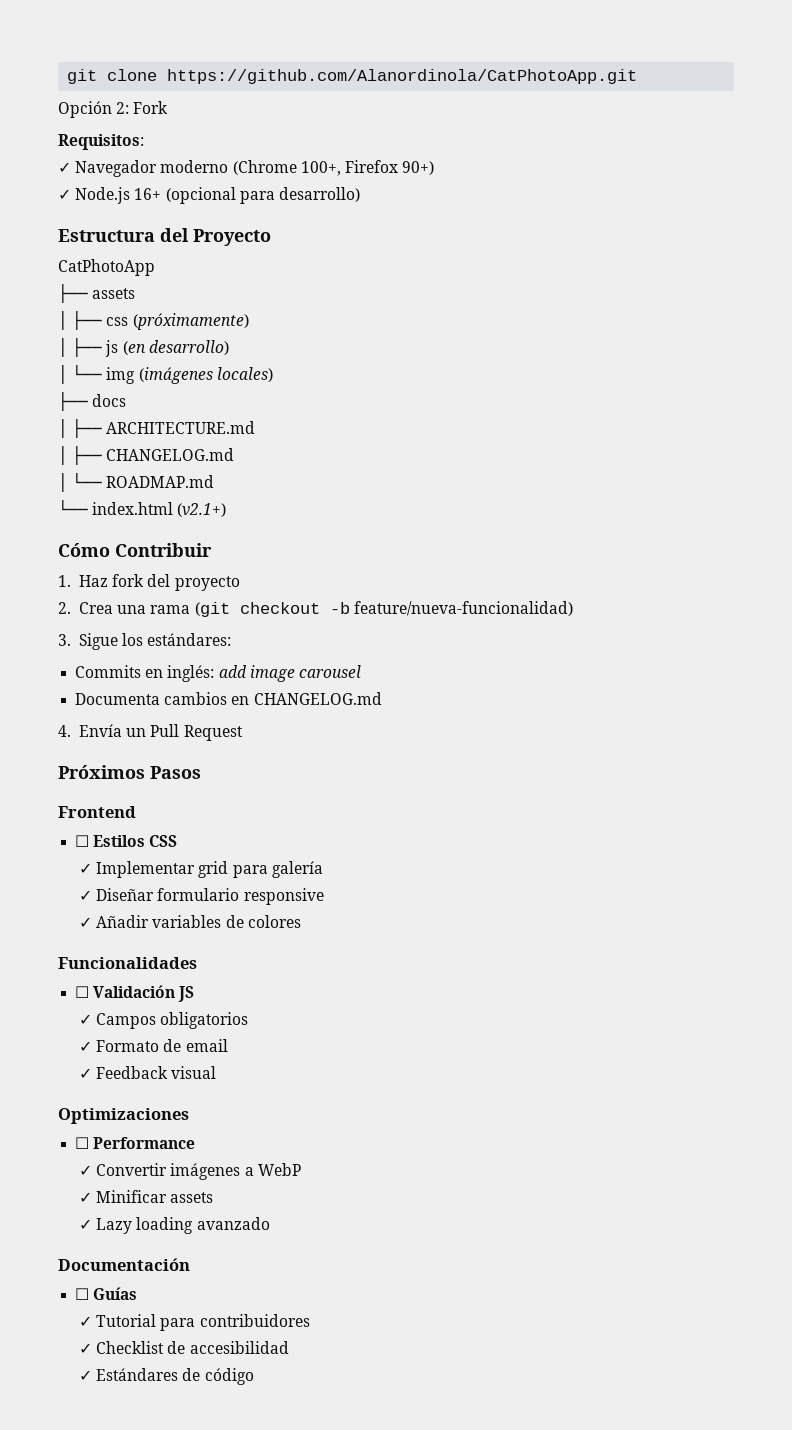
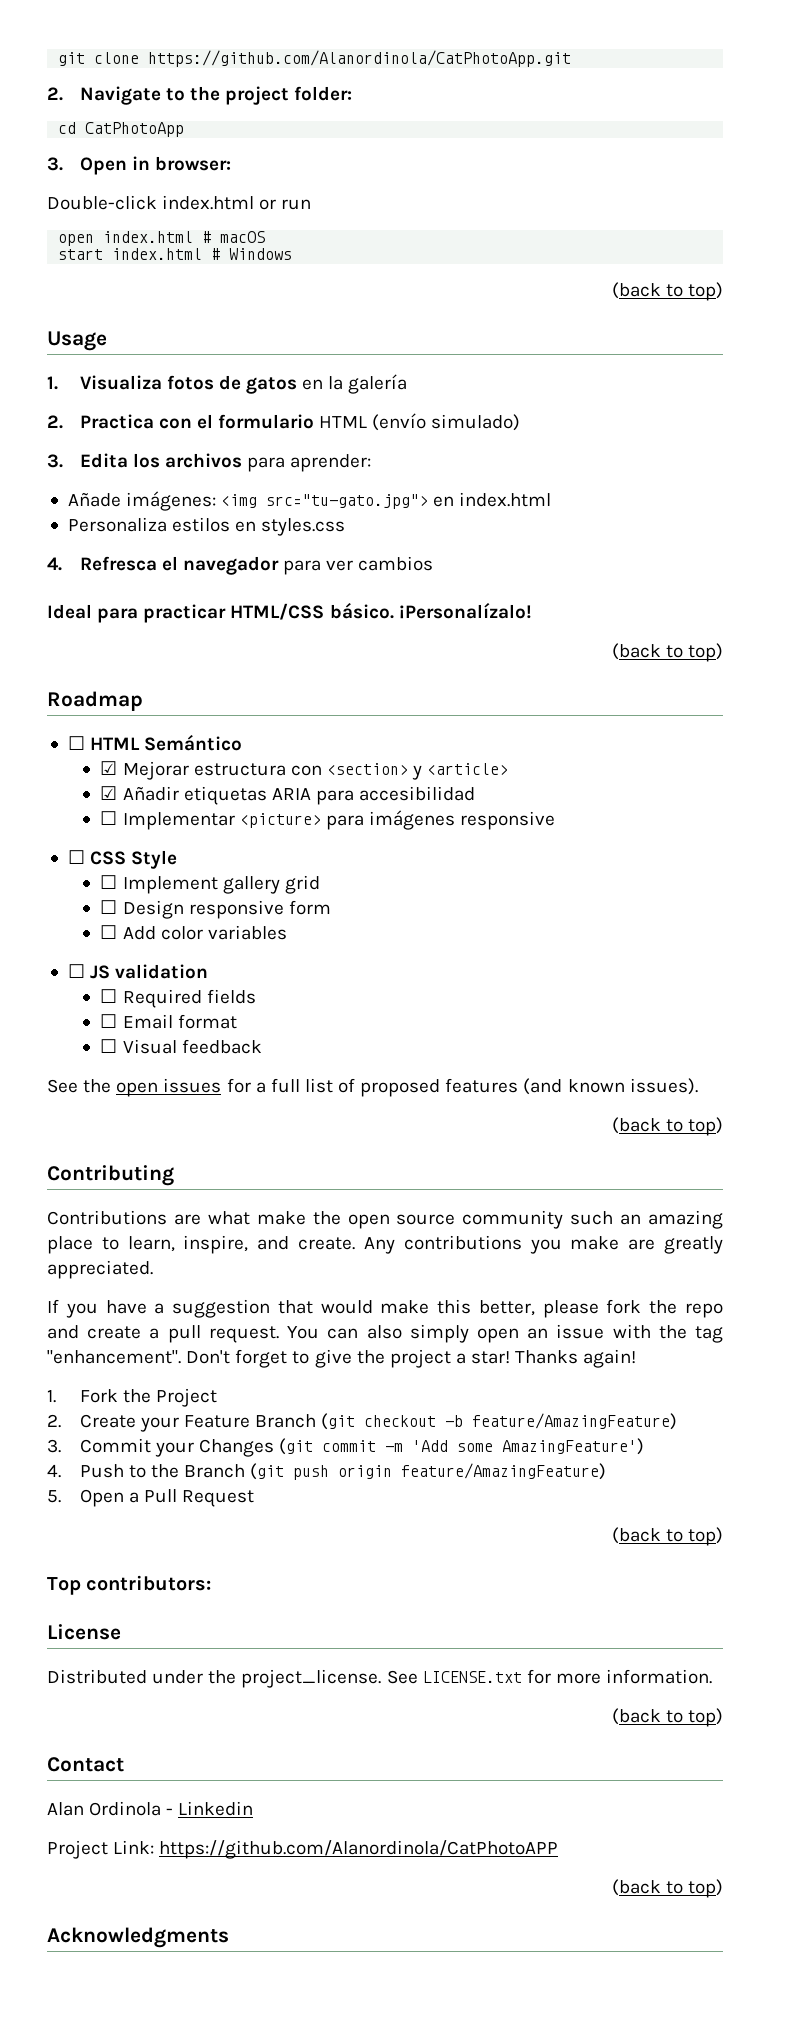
[58,101,169,118] [58,134,144,150] [58,160,435,177] [58,187,360,204] [58,228,271,246] [58,259,155,276] [58,283,136,303] [58,310,249,330] [58,337,229,357] [58,364,273,384] [58,391,127,411] [58,418,256,438] [58,445,235,465] [58,472,215,492] [58,499,227,517] [58,543,212,557] [58,574,240,591] [58,602,191,614] Opción 2: Fork // Requisitos: // ✓ Navegador moderno (Chrome 100+, Firefox 90+) // ✓ Node.js 16+ (opcional para desarrollo) // Estructura del Proyecto // CatPhotoApp // ├── assets // │ ├── css (próximamente) // │ ├── js (en desarrollo) // │ └── img (imágenes locales) // ├── docs // │ ├── ARCHITECTURE.md // │ ├── CHANGELOG.md // │ └── ROADMAP.md // └── index.html (v2.1+) // Cómo Contribuir // 1. Haz fork del proyecto // 2. Crea una rama -> [47,86,353,105] [58,122,185,137] [47,156,231,175] [47,195,312,210] [58,231,266,246] [58,248,293,260] [611,282,723,301] [47,331,107,351] [47,374,408,394] [47,413,521,431] [47,453,372,472] [67,491,552,511] [67,517,346,536] [47,556,434,575] [47,603,532,623] [611,643,723,662] [47,691,143,711] [67,735,243,751] [100,761,509,780] [100,786,476,805] [100,810,556,830] [67,850,178,869] [100,875,320,894] [100,900,331,919] [100,925,287,940] [67,964,209,979] [100,989,256,1008] [100,1014,237,1029] [100,1039,262,1054] [47,1078,698,1097] [611,1117,723,1136] [47,1165,174,1186] [47,1210,723,1229] [47,1235,723,1254] [47,1260,153,1279] [47,1299,723,1318] [47,1324,723,1343] [47,1349,637,1368] [47,1388,217,1407] [47,1414,316,1432] 2. Navigate to the project folder: // cd CatPhotoApp // 3. Open in browser: // Double-click index.html or run // open index.html # macOS // start index.html # Windows // (back to top) // Usage // 1. Visualiza fotos de gatos en la galería // 2. Practica con el formulario HTML (envío simulado) // 3. Edita los archivos para aprender: // Añade imágenes: <img src="tu-gato.jpg"> en index.html // Personaliza estilos en styles.css // 4. Refresca el navegador para ver cambios // Ideal para practicar HTML/CSS básico. ¡Personalízalo! // (back to top) // Roadmap // ☐ HTML Semántico // ☑ Mejorar estructura con <section> y <article> // ☑ Añadir etiquetas ARIA para accesibilidad // ☐ Implementar <picture> para imágenes responsive // ☐ CSS Style // ☐ Implement gallery grid // ☐ Design responsive form // ☐ Add color variables // ☐ JS validation // ☐ Required fields // ☐ Email format // ☐ Visual feedback // See the open issues for a full list of proposed features (and known issues). // (back to top) // Contributing // Contributions are what make the open source community such an amazing place to learn, inspire, and create. Any contributions you make are greatly appreciated. // If you have a suggestion that would make this better, please fork the repo and create a pull request. You can also simply open an issue with the tag "enhancement". Don't forget to give the project a star! Thanks again! // 1. Fork the Project // 2. Create your Feature Branch
[353,601,573,616] [58,633,232,650] [75,665,361,682] [75,692,382,705] [58,724,243,741] [58,765,201,779] [58,806,136,818] [75,835,178,847] [79,861,323,878] [79,888,324,905] [79,915,301,928] [58,957,197,969] [75,985,195,1002] [79,1012,249,1029] [79,1039,228,1052] [79,1066,217,1079] [58,1108,189,1124] [75,1137,196,1149] [79,1163,301,1180] [79,1190,214,1203] [79,1217,270,1234] [58,1258,190,1271] [75,1287,138,1300] [79,1314,310,1331] [79,1341,289,1354] [79,1368,254,1385] feature/nueva-funcionalidad) // 3. Sigue los estándares: // Commits en inglés: add image carousel // Documenta cambios en CHANGELOG.md // 4. Envía un Pull Request // Próximos Pasos // Frontend // ☐ Estilos CSS // ✓ Implementar grid para galería // ✓ Diseñar formulario responsive // ✓ Añadir variables de colores // Funcionalidades // ☐ Validación JS // ✓ Campos obligatorios // ✓ Formato de email // ✓ Feedback visual // Optimizaciones // ☐ Performance // ✓ Convertir imágenes a WebP // ✓ Minificar assets // ✓ Lazy loading avanzado // Documentación // ☐ Guías // ✓ Tutorial para contribuidores // ✓ Checklist de accesibilidad // ✓ Estándares de código -> [472,1413,678,1430] [47,1438,644,1457] [47,1463,607,1480] [47,1489,254,1507] [611,1527,723,1546] [47,1575,212,1595] [47,1624,121,1640] [47,1669,713,1688] [611,1708,723,1727] [47,1757,124,1772] [47,1801,254,1816] [47,1840,559,1859] [611,1879,723,1898] [47,1927,229,1948] feature/AmazingFeature) // 3. Commit your Changes (git commit -m 'Add some AmazingFeature') // 4. Push to the Branch (git push origin feature/AmazingFeature) // 5. Open a Pull Request // (back to top) // Top contributors: // License // Distributed under the project_license. See LICENSE.txt for more information. // (back to top) // Contact // Alan Ordinola - Linkedin // Project Link: https://github.com/Alanordinola/CatPhotoAPP // (back to top) // Acknowledgments

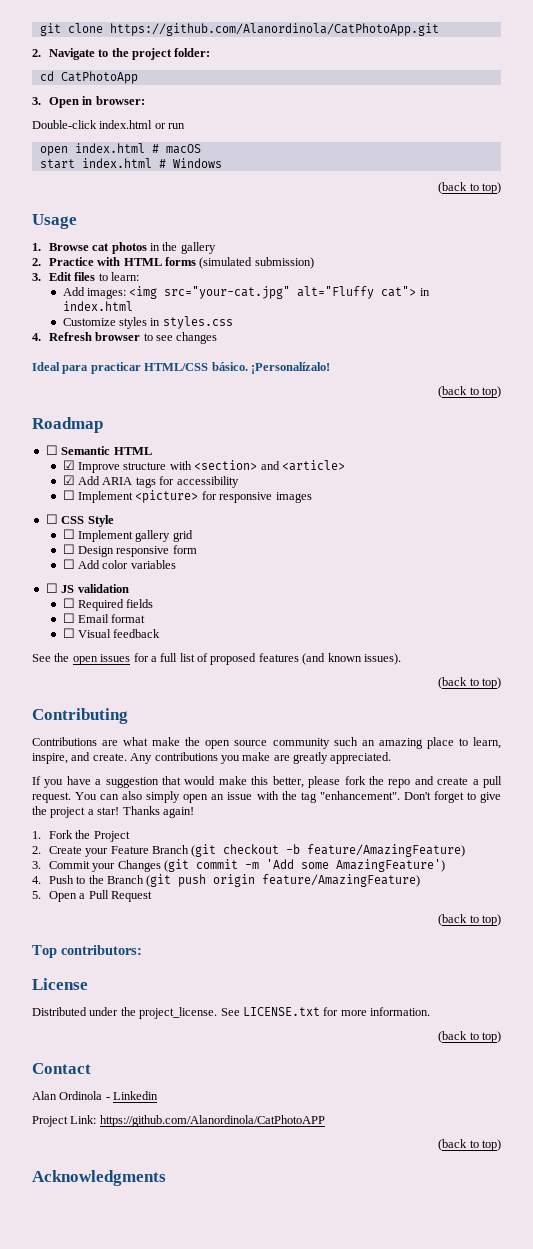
[79,374,408,394] [47,413,521,431] [47,453,372,472] [67,491,552,511] [67,517,346,536] [47,556,434,575] Visualiza fotos de gatos en la galería // 2. Practica con el formulario HTML (envío simulado) // 3. Edita los archivos para aprender: // Añade imágenes: <img src="tu-gato.jpg"> en index.html // Personaliza estilos en styles.css // 4. Refresca el navegador para ver cambios -> [48,242,216,254] [32,257,314,269] [32,272,139,281] [62,286,430,299] [62,301,133,311] [62,316,233,329] [32,332,218,344] Browse cat photos in the gallery // 2. Practice with HTML forms (simulated submission) // 3. Edit files to learn: // Add images: <img src="your-cat.jpg" alt="Fluffy cat"> in index.html // Customize styles in styles.css // 4. Refresh browser to see changes
[90,735,243,751] [100,761,509,780] [100,786,476,805] [100,810,556,830] HTML Semántico // ☑ Mejorar estructura con <section> y <article> // ☑ Añadir etiquetas ARIA para accesibilidad // ☐ Implementar <picture> para imágenes responsive -> [61,446,152,455] [62,460,345,473] [62,475,239,488] [62,490,312,503] Semantic HTML // ☑ Improve structure with <section> and <article> // ☑ Add ARIA tags for accessibility // ☐ Implement <picture> for responsive images

